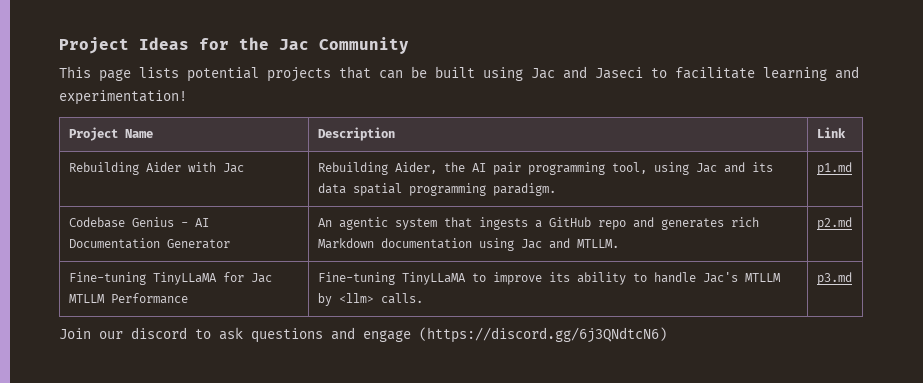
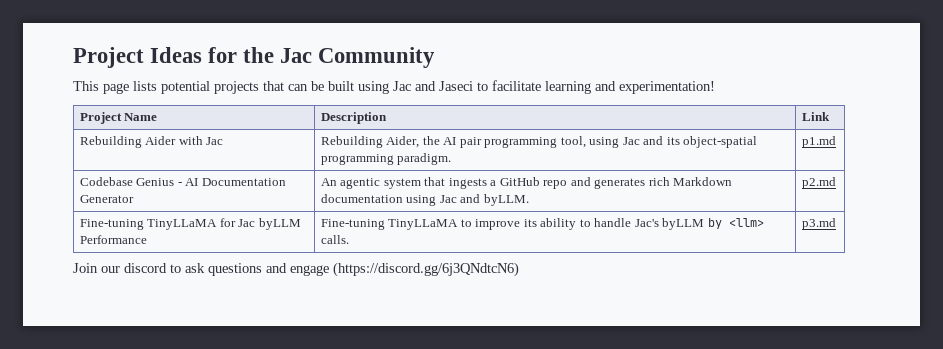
[317,183,402,196] data spatial -> [683,136,758,148] object-spatial
[576,239,619,248] MTLLM. -> [483,194,529,206] byLLM.
[68,294,105,303] MTLLM -> [258,218,301,230] byLLM
[744,273,781,282] MTLLM -> [662,218,705,230] byLLM

